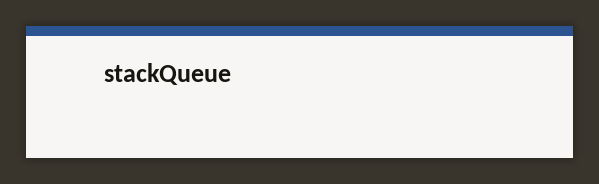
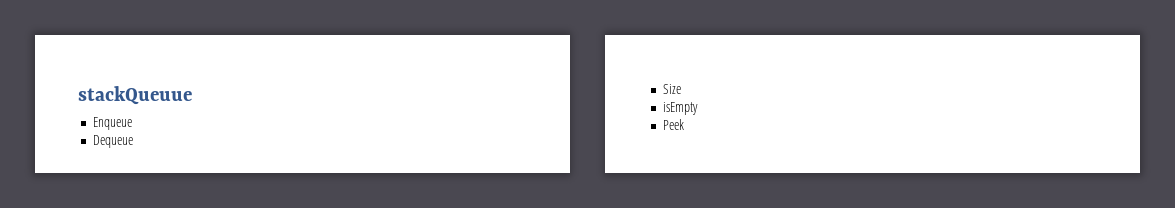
[104,63,231,85] stackQueue -> [78,86,192,105] [93,117,133,130] [93,135,134,148] [663,84,682,94] [663,102,699,115] [663,119,685,130] stackQueuue // Enqueue // Dequeue // Size // isEmpty // Peek

